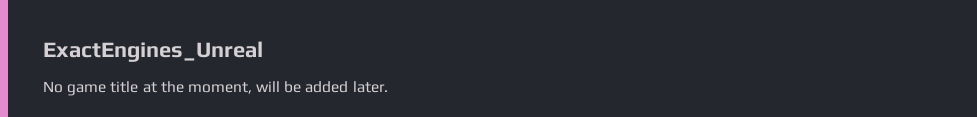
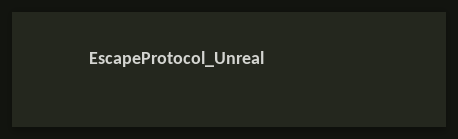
[43,41,263,62] [43,81,388,96] ExactEngines_Unreal // No game title at the moment, will be added later. -> [89,51,264,67] EscapeProtocol_Unreal

